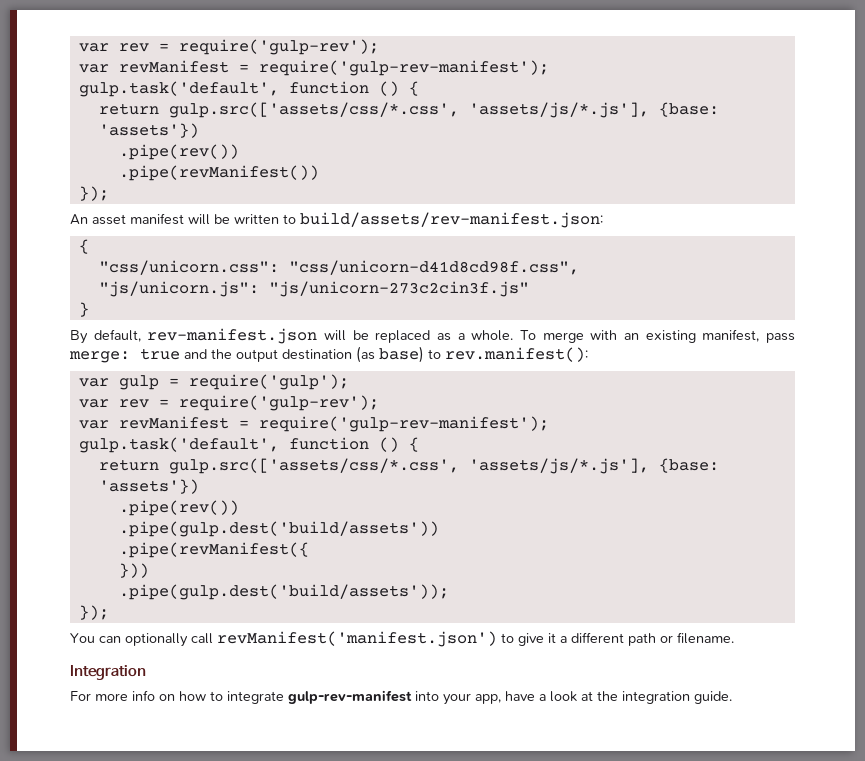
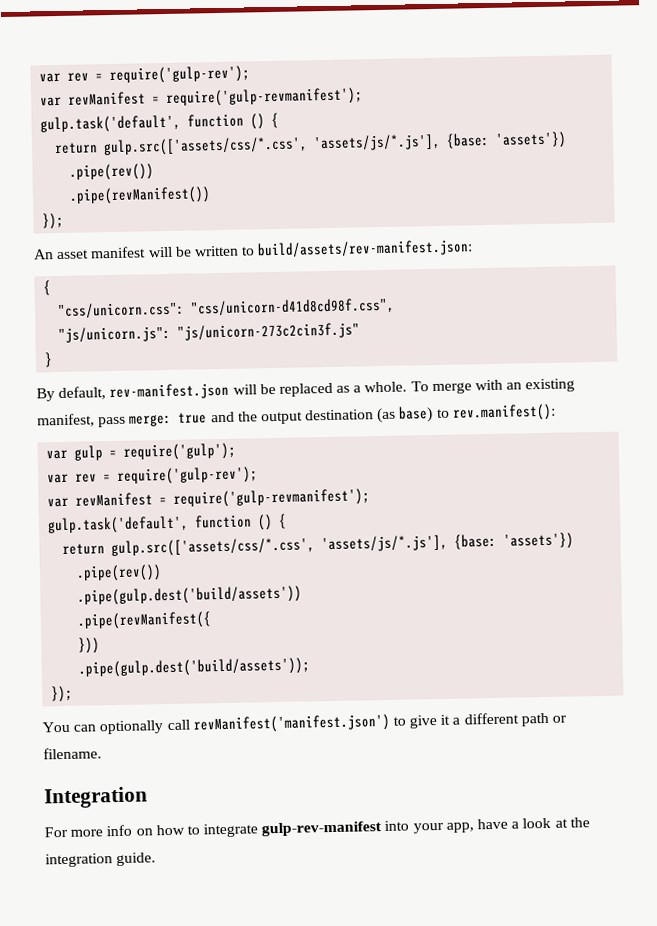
[78,39,379,55] [78,60,549,76] var rev = require('gulp-rev'); // var revManifest = require('gulp-rev-manifest'); -> [39,65,251,85] [40,87,364,107] var rev = require('gulp-rev'); // var revManifest = require('gulp-revmanifest');
[258,416,549,432] require('gulp-rev-manifest'); -> [173,488,371,508] require('gulp-revmanifest');

